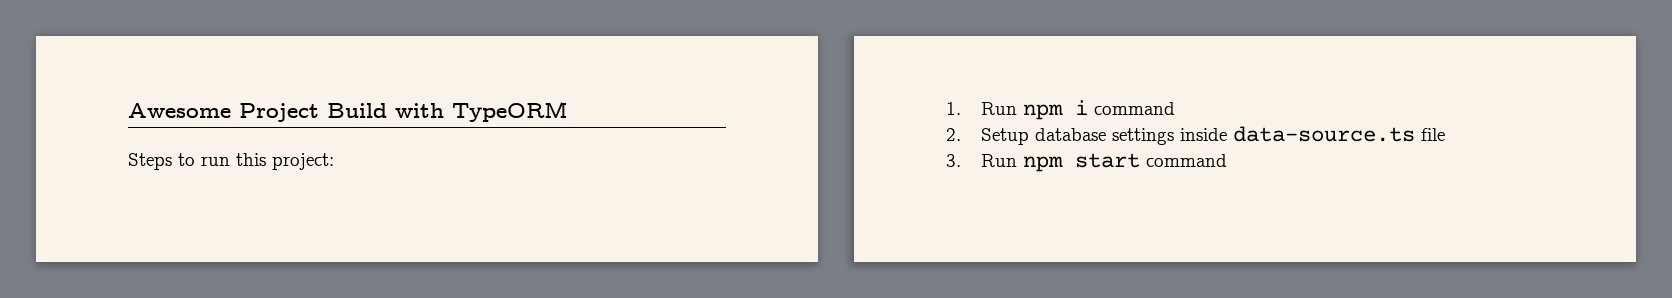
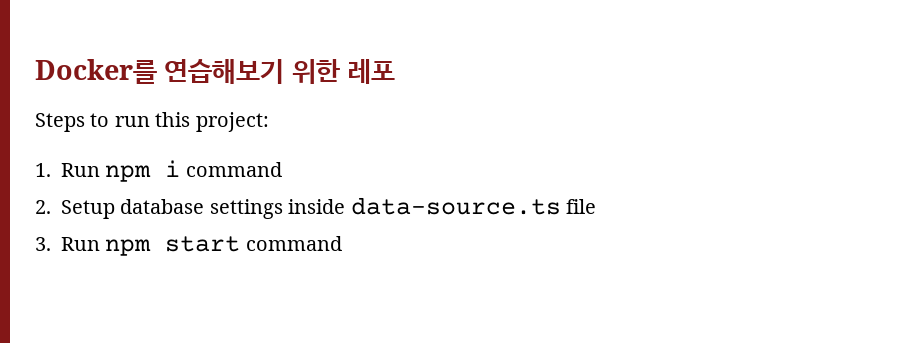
[128,101,568,122] Awesome Project Build with TypeORM -> [35,59,395,84] Docker를 연습해보기 위한 레포

